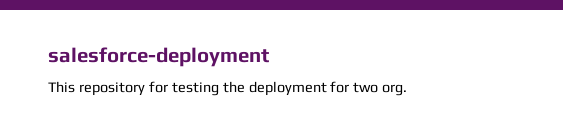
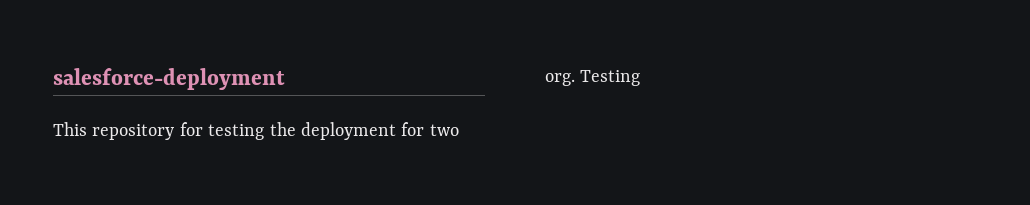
(408, 90) none -> [580,70,641,86] Testing

